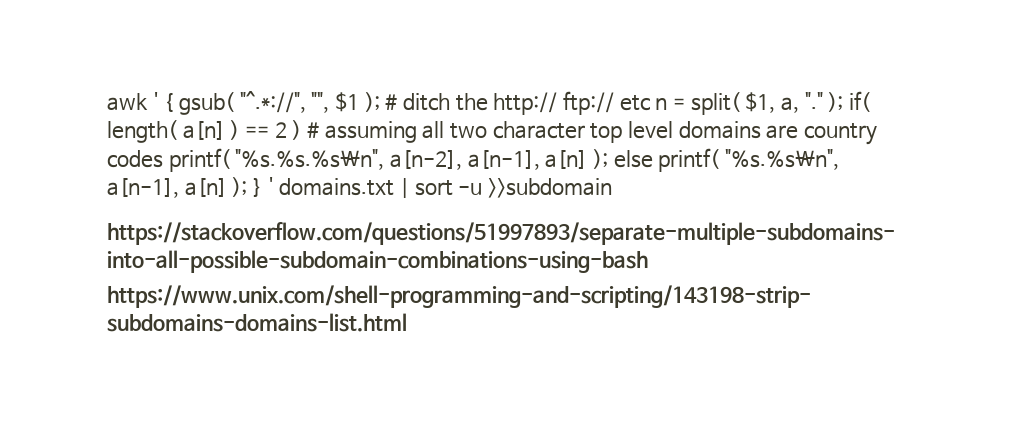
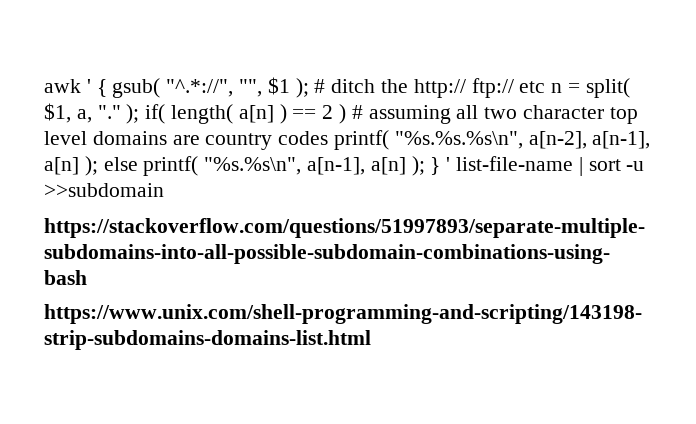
[279,178,395,196] domains.txt -> [456,156,574,171] list-file-name

